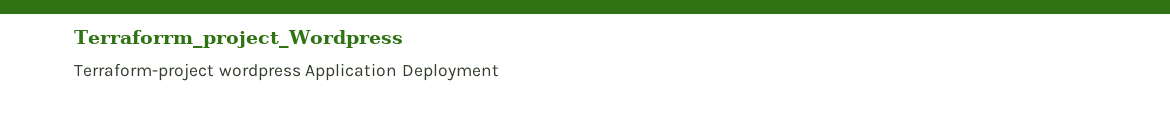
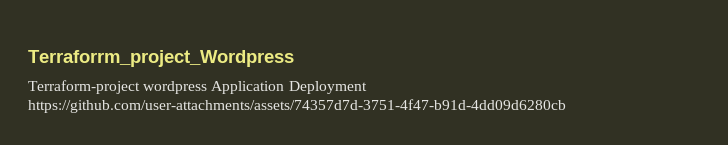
(500, 72) none -> [28,99,566,113] https://github.com/user-attachments/assets/74357d7d-3751-4f47-b91d-4dd09d6280cb

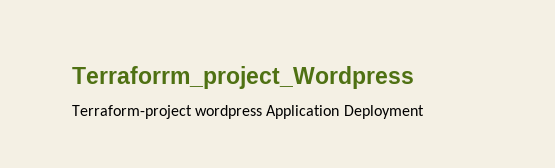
[28,99,566,113] https://github.com/user-attachments/assets/74357d7d-3751-4f47-b91d-4dd09d6280cb -> (424, 112) none

